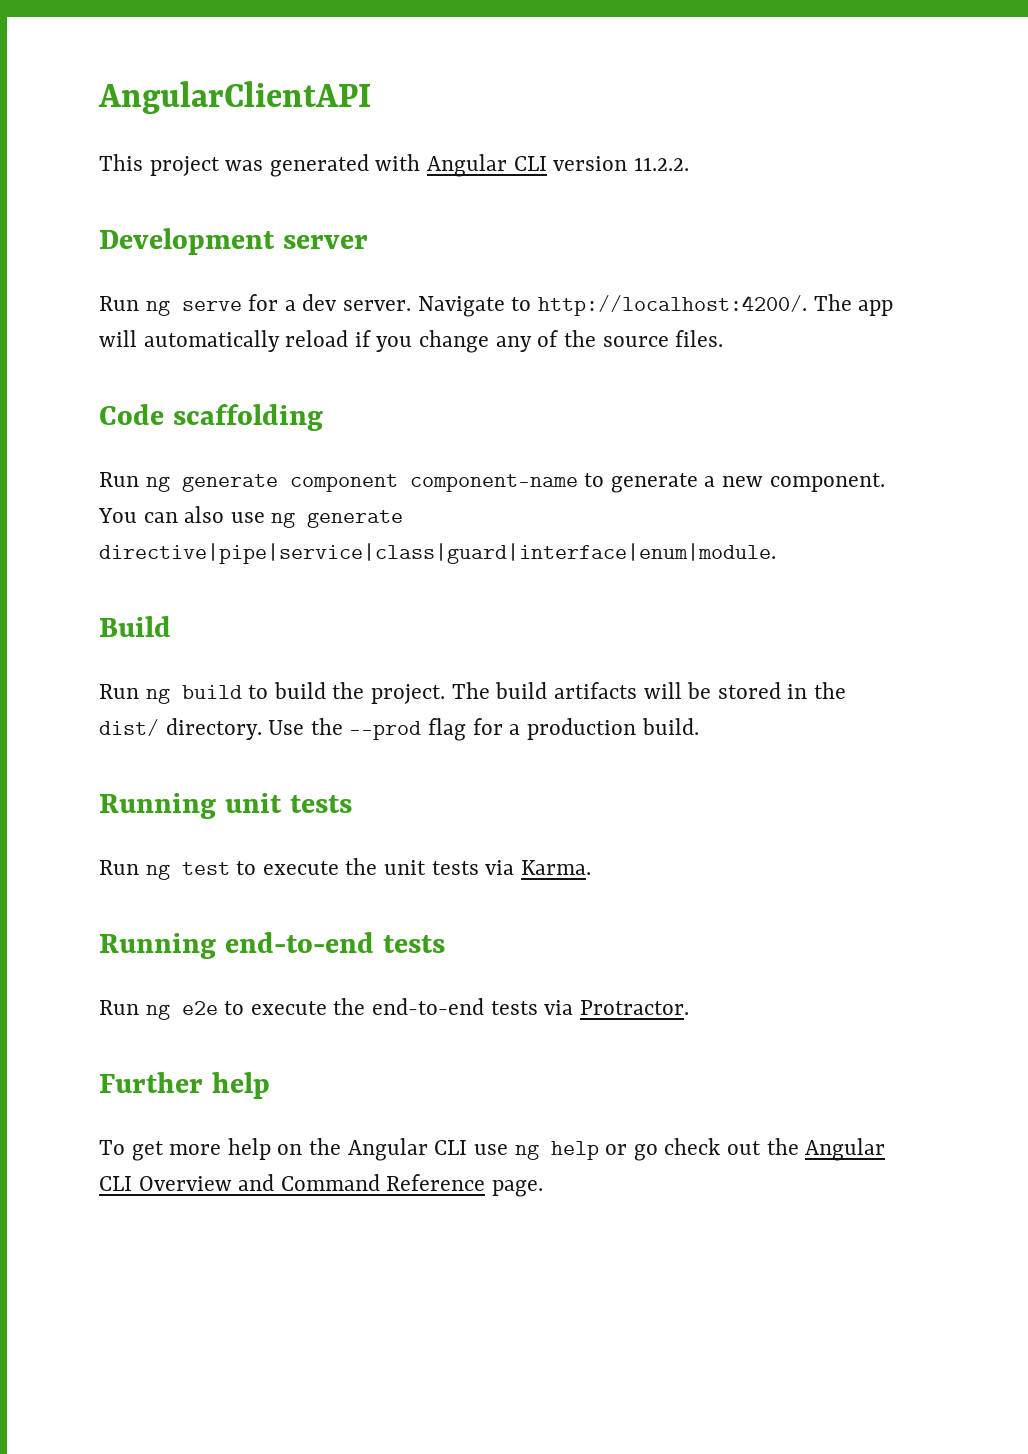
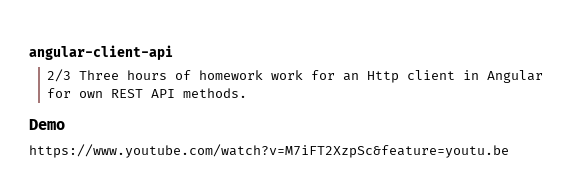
[98,81,371,114] [99,154,689,177] [99,228,368,255] [99,294,894,317] [99,330,724,353] [99,404,323,431] [99,472,885,493] [98,506,404,528] [99,543,776,564] [99,616,171,637] [99,682,846,704] [99,718,699,741] [99,793,352,819] [99,858,591,880] [99,932,445,959] [99,998,689,1020] [99,1072,270,1099] [99,1138,886,1161] [99,1174,544,1197] AngularClientAPI // This project was generated with Angular CLI version 11.2.2. // Development server // Run ng serve for a dev server. Navigate to http://localhost:4200/. The app will automatically reload if you change any of the source files. // Code scaffolding // Run ng generate component component-name to generate a new component. You can also use ng generate directive|pipe|service|class|guard|interface|enum|module. // Build // Run ng build to build the project. The build artifacts will be stored in the dist/ directory. Use the --prod flag for a production build. // Running unit tests // Run ng test to execute the unit tests via Karma. // Running end-to-end tests // Run ng e2e to execute the end-to-end tests via Protractor. // Further help // To get more help on the Angular CLI use ng help or go check out the Angular CLI Overview and Command Reference page. -> [29,45,173,60] [47,69,544,83] [47,88,248,98] [29,119,65,130] [29,144,509,158] angular-client-api // 2/3 Three hours of homework work for an Http client in Angular for own REST API methods. // Demo // https://www.youtube.com/watch?v=M7iFT2XzpSc&feature=youtu.be

